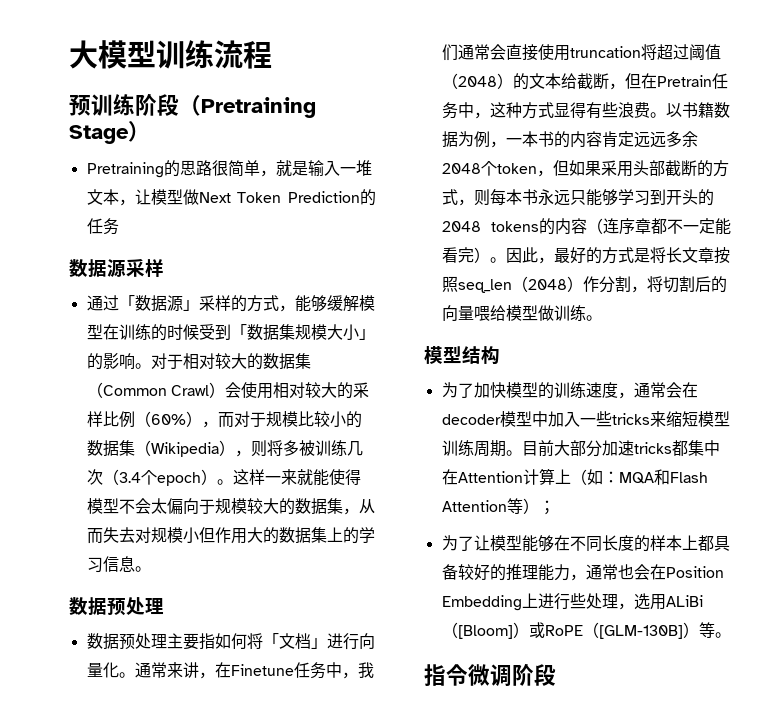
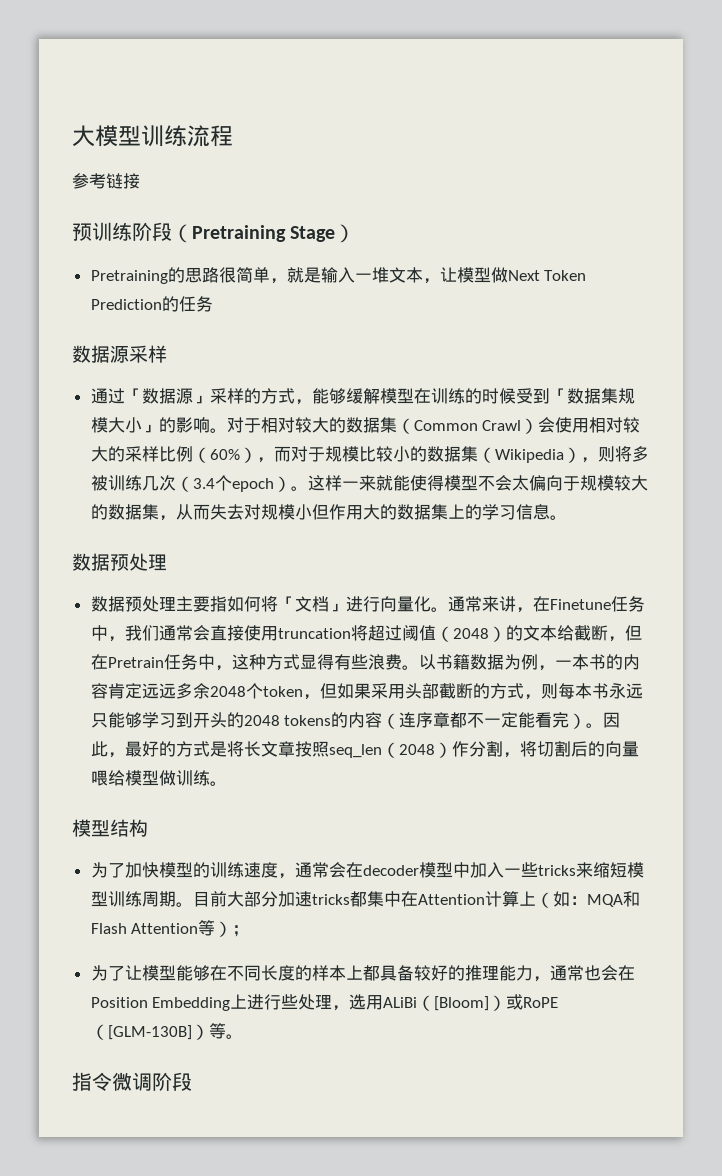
(272, 55) none -> [72,173,140,189] // 参考链接

